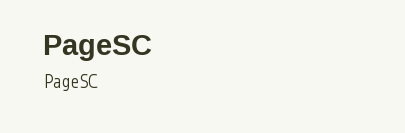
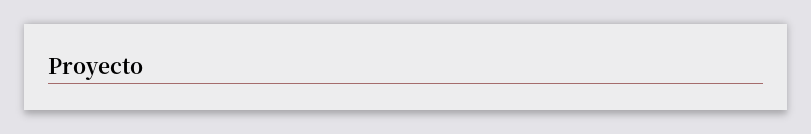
[43,35,152,61] [43,74,98,91] PageSC // PageSC -> [48,58,143,80] Proyecto

